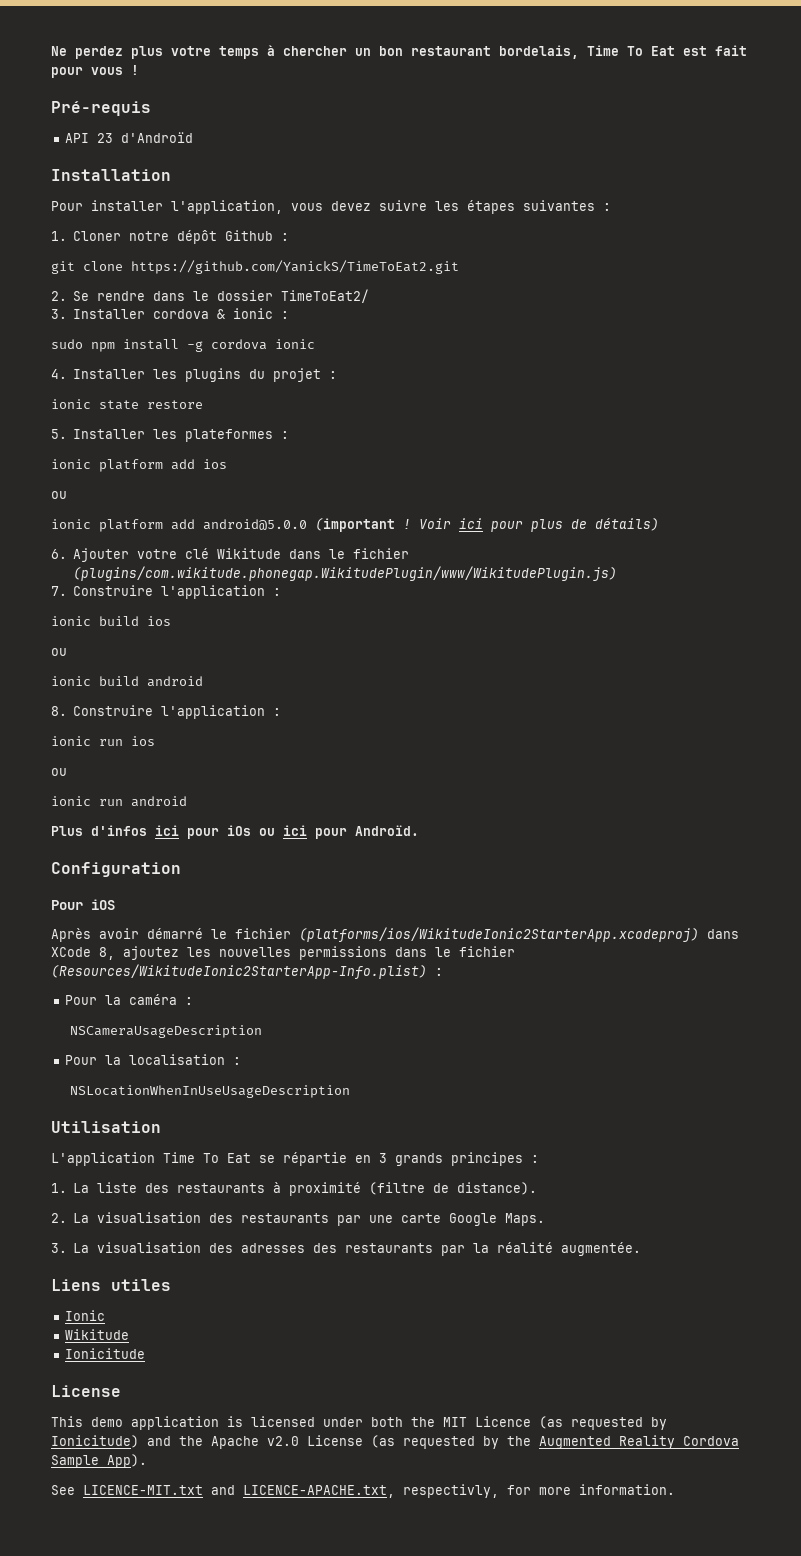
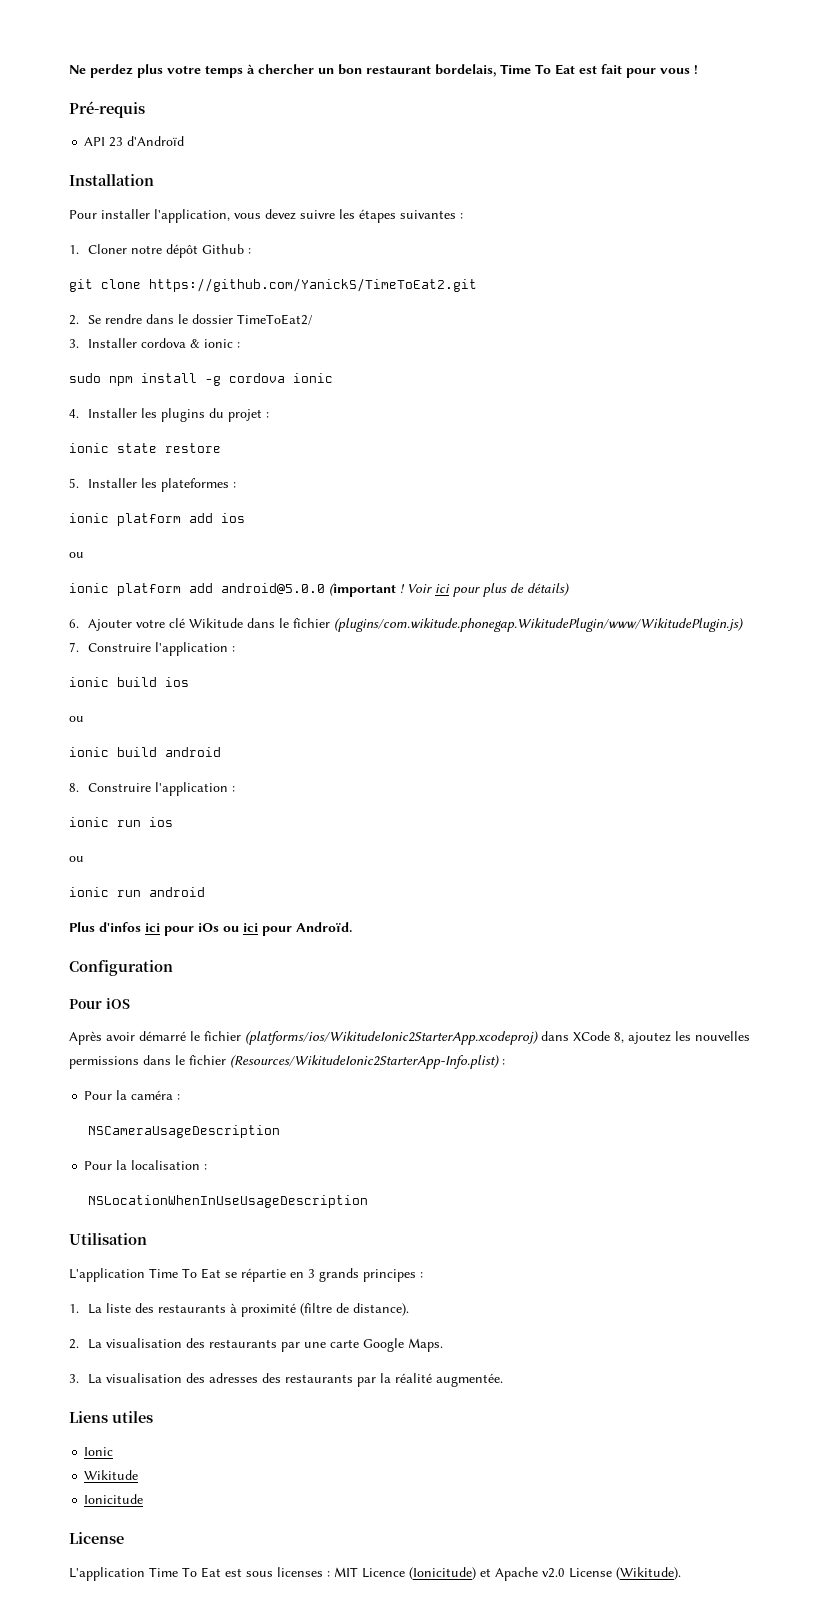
[51,1416,667,1430] [51,1435,739,1449] [51,1454,147,1468] [51,1484,675,1498] This demo application is licensed under both the MIT Licence (as requested by Ionicitude) and the Apache v2.0 License (as requested by the Augmented Reality Cordova Sample App). // See LICENCE-MIT.txt and LICENCE-APACHE.txt, respectivly, for more information. -> [69,1567,681,1581] L'application Time To Eat est sous licenses : MIT Licence (Ionicitude) et Apache v2.0 License (Wikitude).

